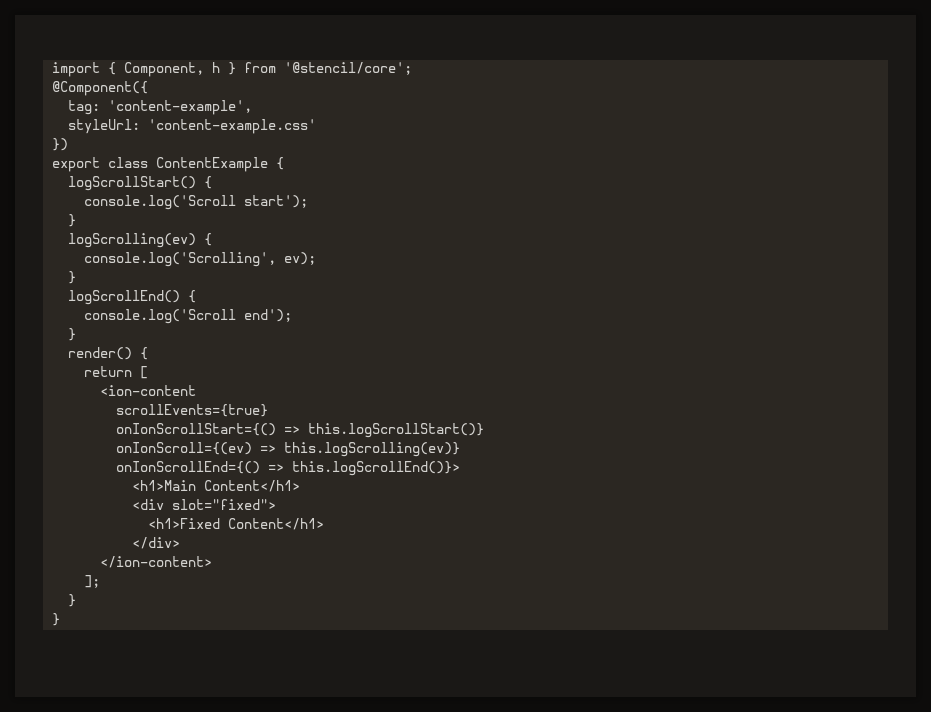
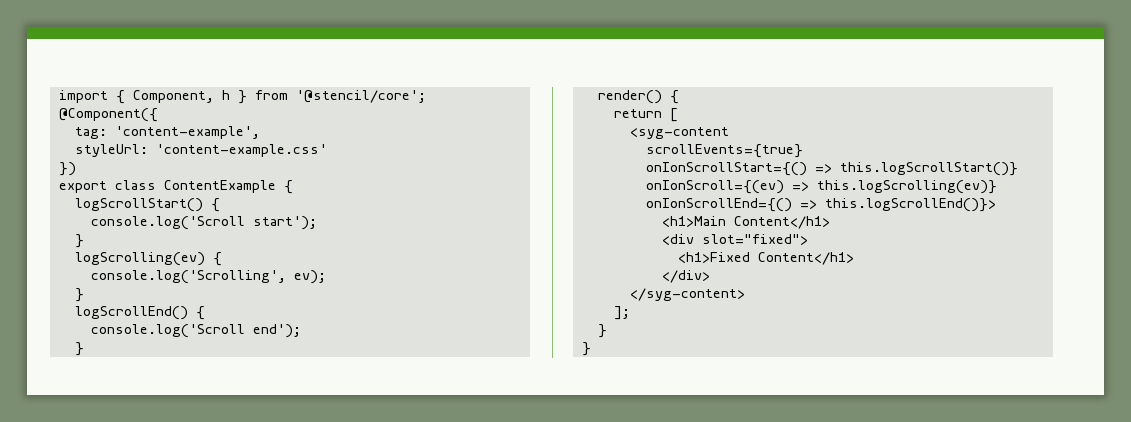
[100,385,197,396] <ion-content -> [629,127,729,139] <syg-content
[100,556,213,568] </ion-content> -> [629,288,745,301] </syg-content>

